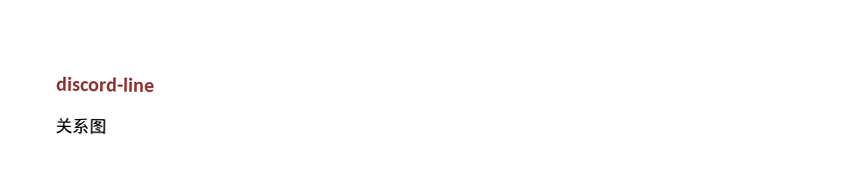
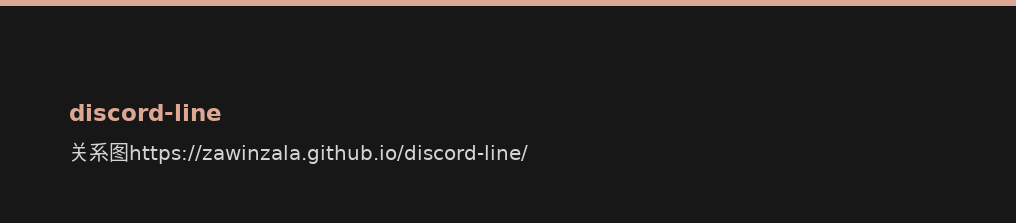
(107, 126) none -> [129,145,528,164] https://zawinzala.github.io/discord-line/

